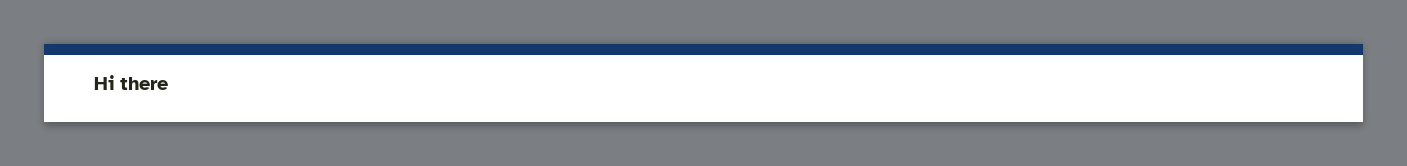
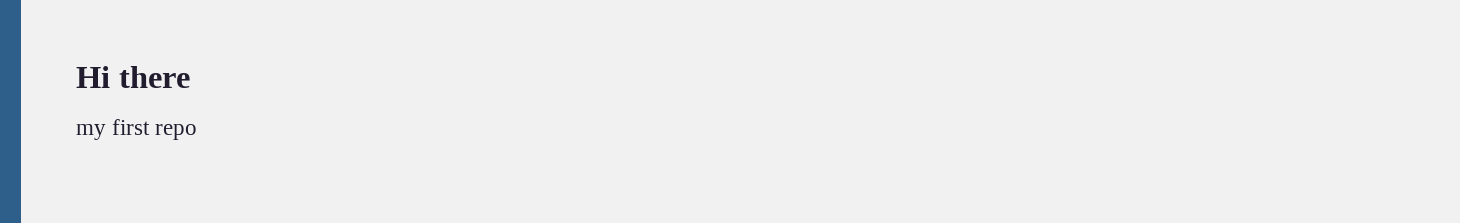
(168, 83) none -> [76,119,198,140] // my first repo

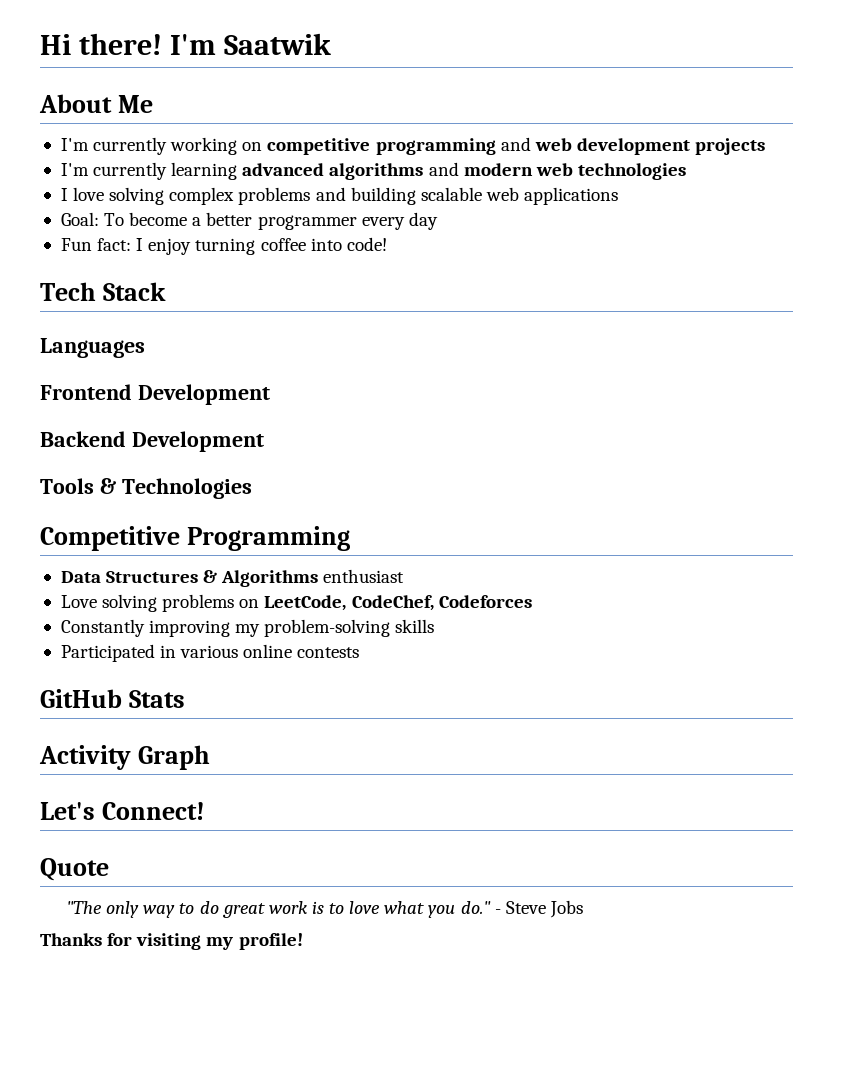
[118,66,190,88] [76,119,198,140] there // my first repo -> [78,33,331,55] [39,94,153,113] [60,137,766,155] [60,162,686,180] [60,187,619,205] [60,212,438,230] [60,237,387,255] [40,282,166,301] [40,338,145,358] [40,384,270,405] [40,431,264,452] [40,478,252,499] [40,526,350,551] [60,569,405,587] [60,594,532,612] [60,619,435,637] [60,644,360,662] [40,689,185,708] [39,745,210,770] [40,802,205,820] [40,858,109,881] [66,900,583,918] [40,933,303,950] there! I'm Saatwik // About Me // I'm currently working on competitive programming and web development projects // I'm currently learning advanced algorithms and modern web technologies // I love solving complex problems and building scalable web applications // Goal: To become a better programmer every day // Fun fact: I enjoy turning coffee into code! // Tech Stack // Languages // Frontend Development // Backend Development // Tools & Technologies // Competitive Programming // Data Structures & Algorithms enthusiast // Love solving problems on LeetCode, CodeChef, Codeforces // Constantly improving my problem-solving skills // Participated in various online contests // GitHub Stats // Activity Graph // Let's Connect! // Quote // "The only way to do great work is to love what you do." - Steve Jobs // Thanks for visiting my profile!

